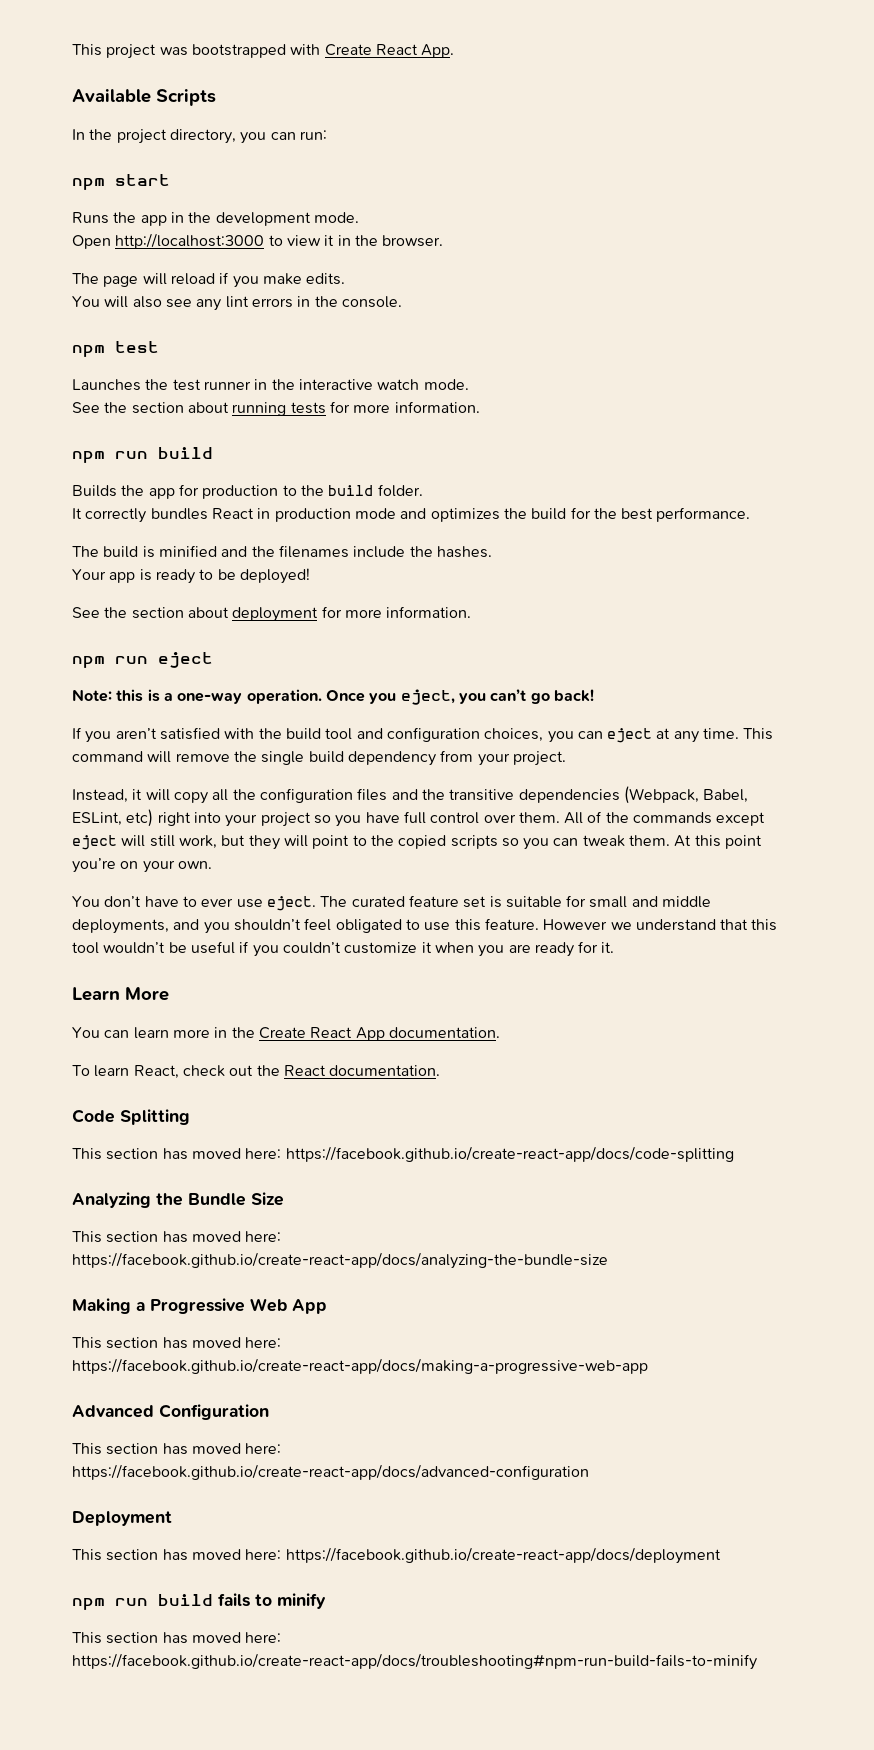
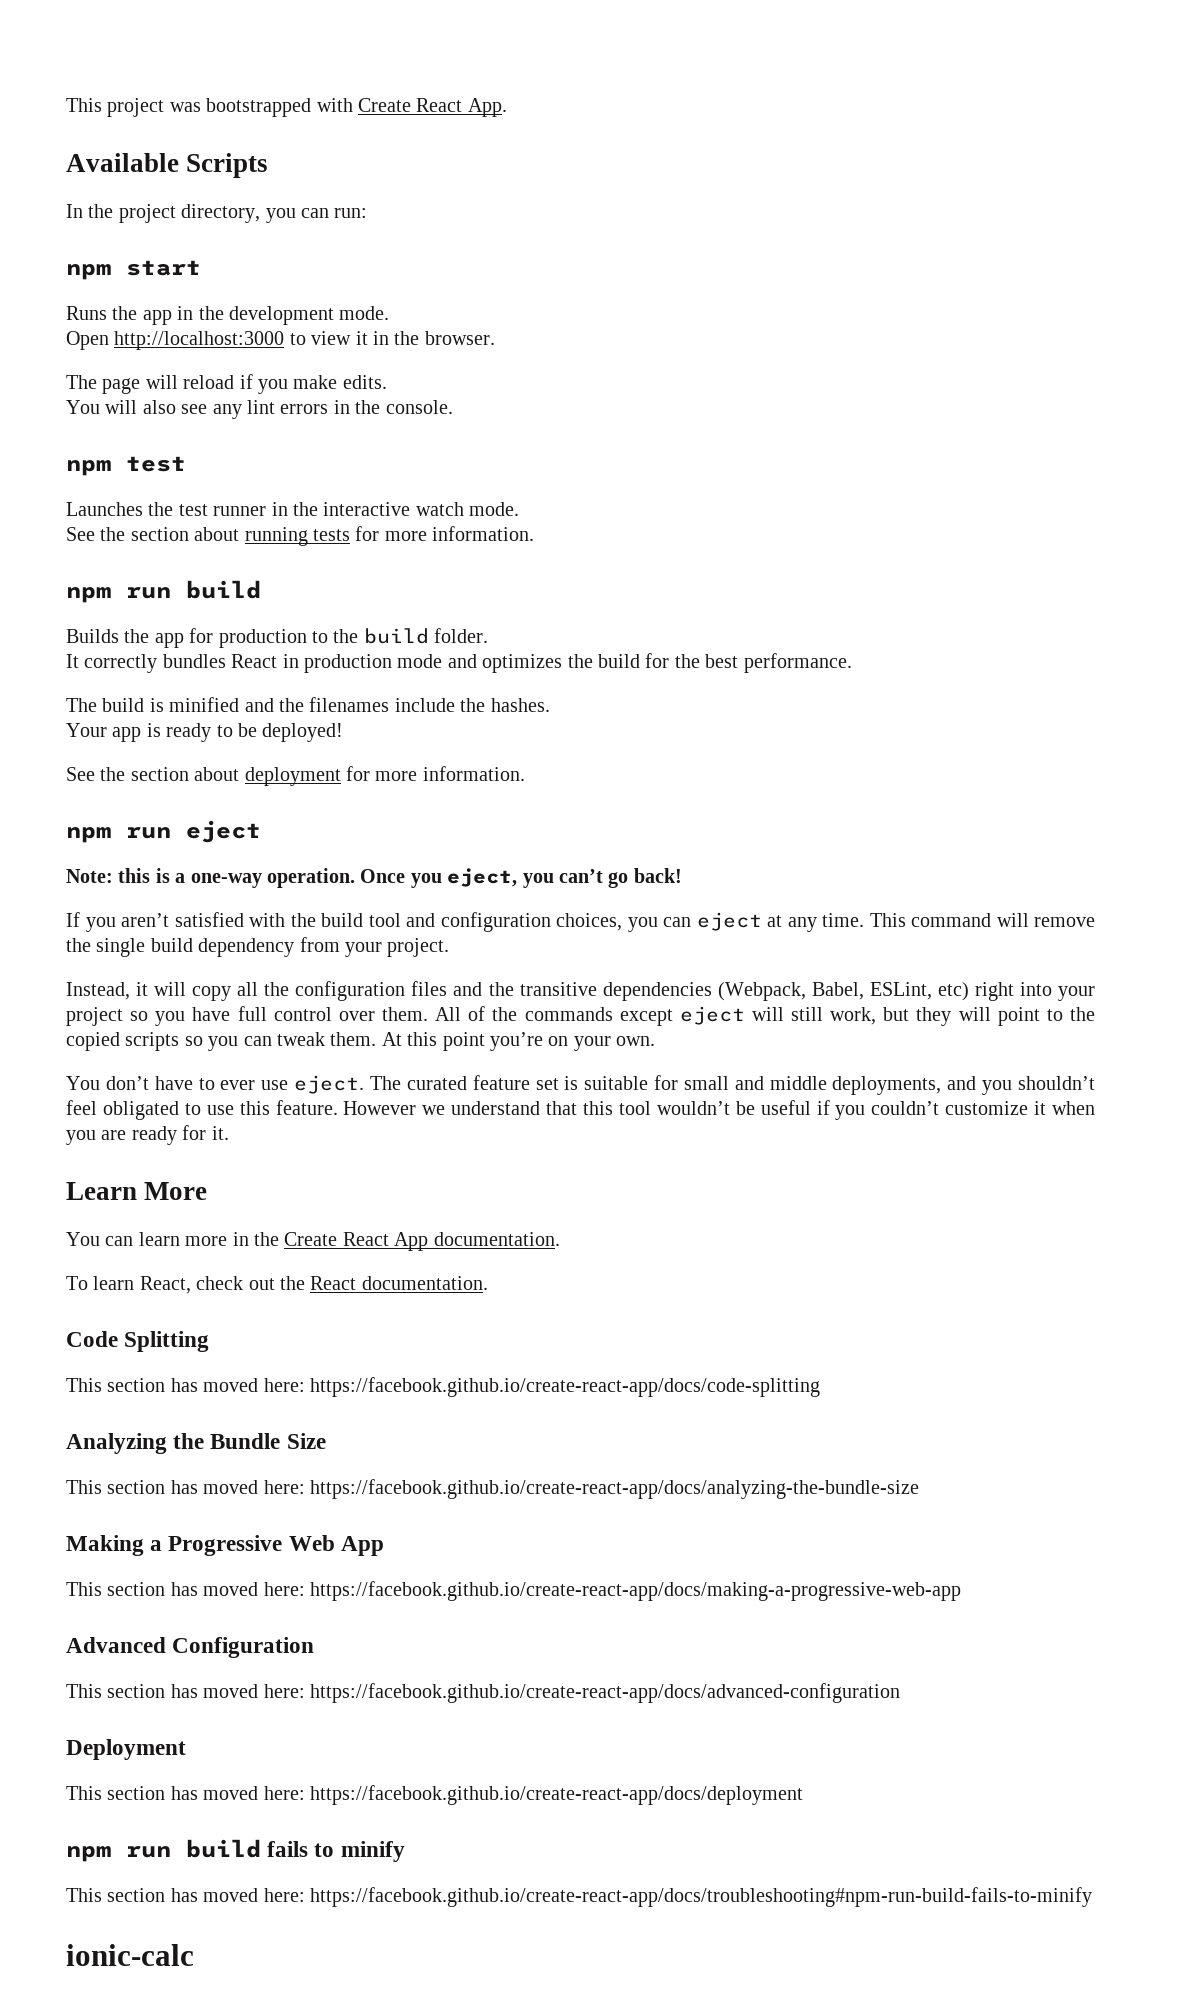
(757, 1661) none -> [66,1944,194,1966] // ionic-calc

